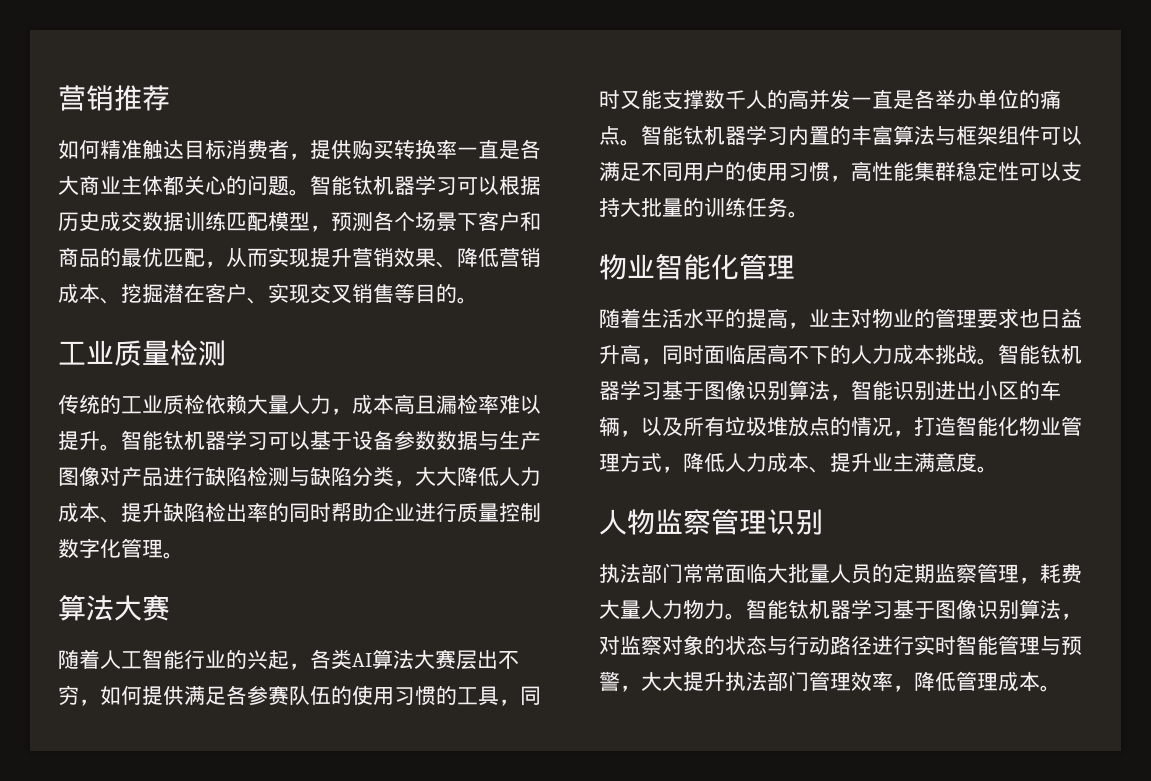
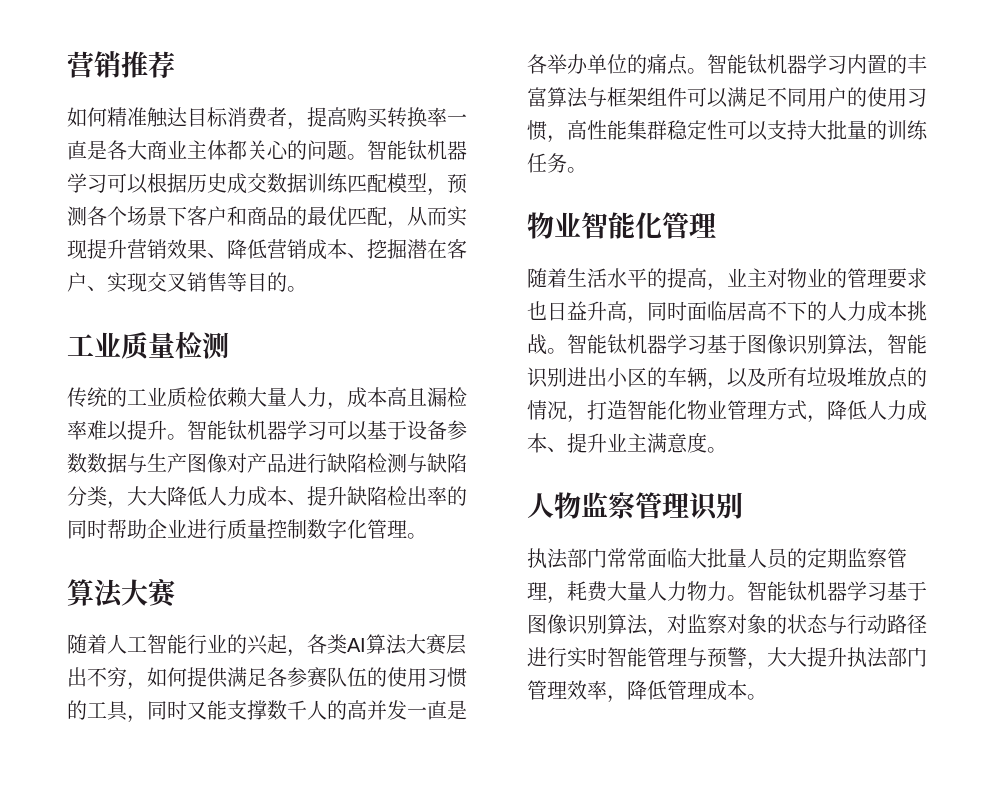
[331,140,352,159] 供 -> [327,107,347,127] 高

